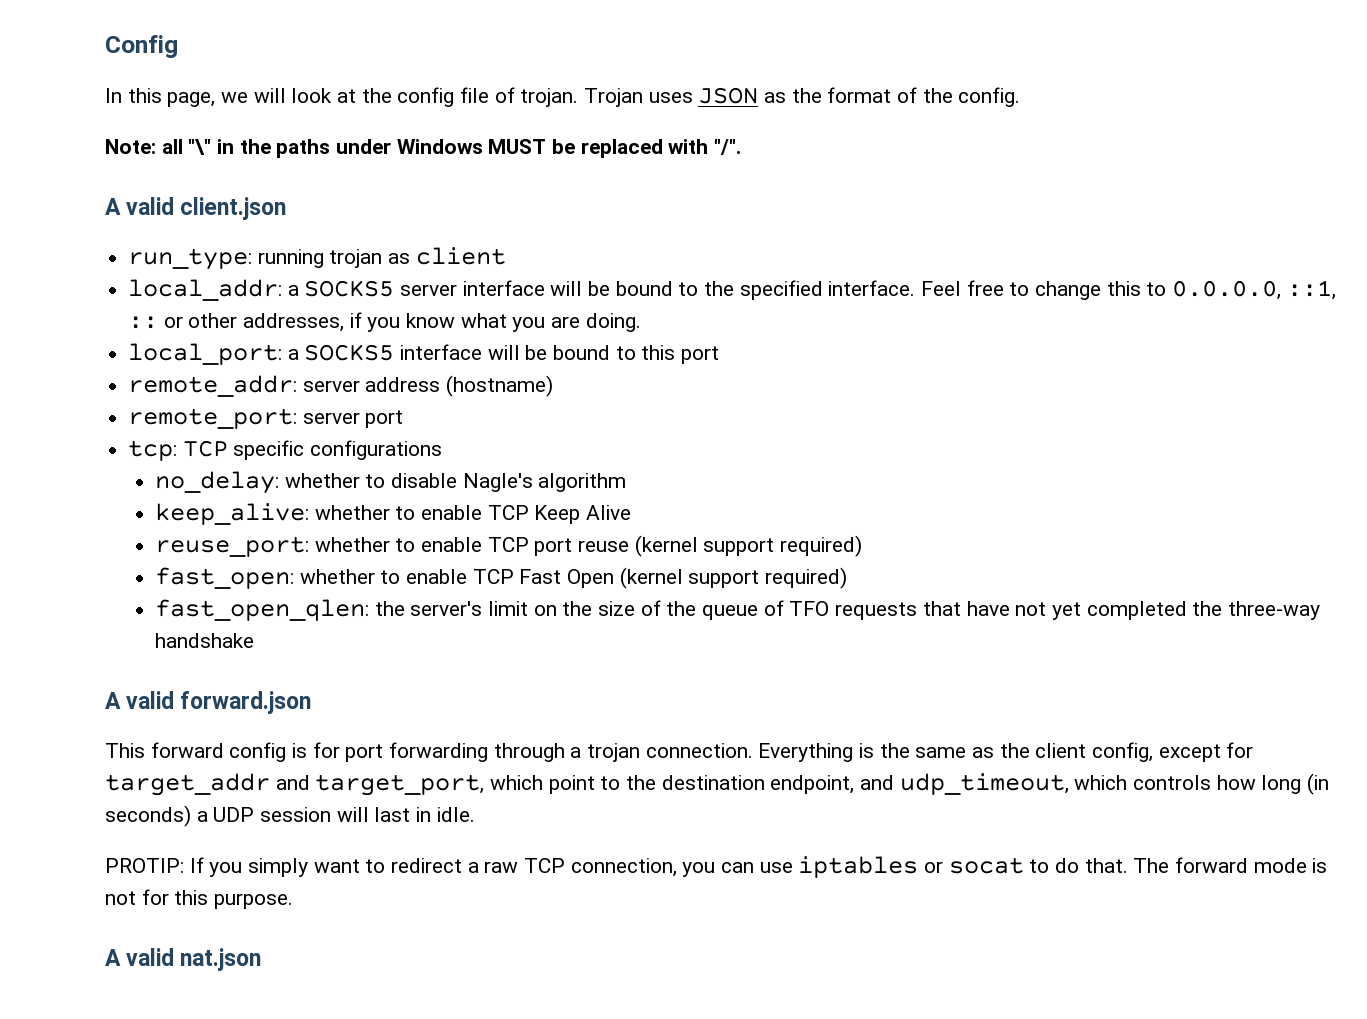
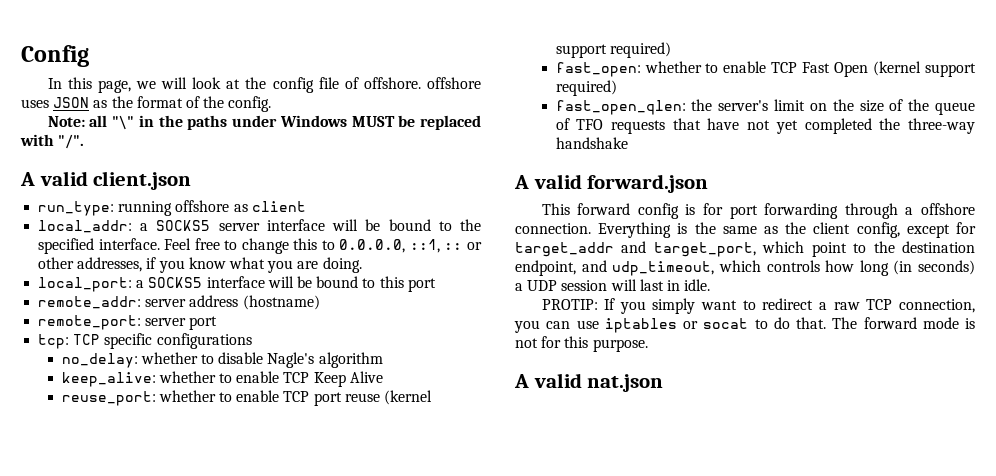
[520,88,644,107] trojan. Trojan -> [363,77,481,89] offshore. offshore
[329,249,383,268] trojan -> [175,200,230,212] offshore
[587,743,641,762] trojan -> [921,203,975,215] offshore

